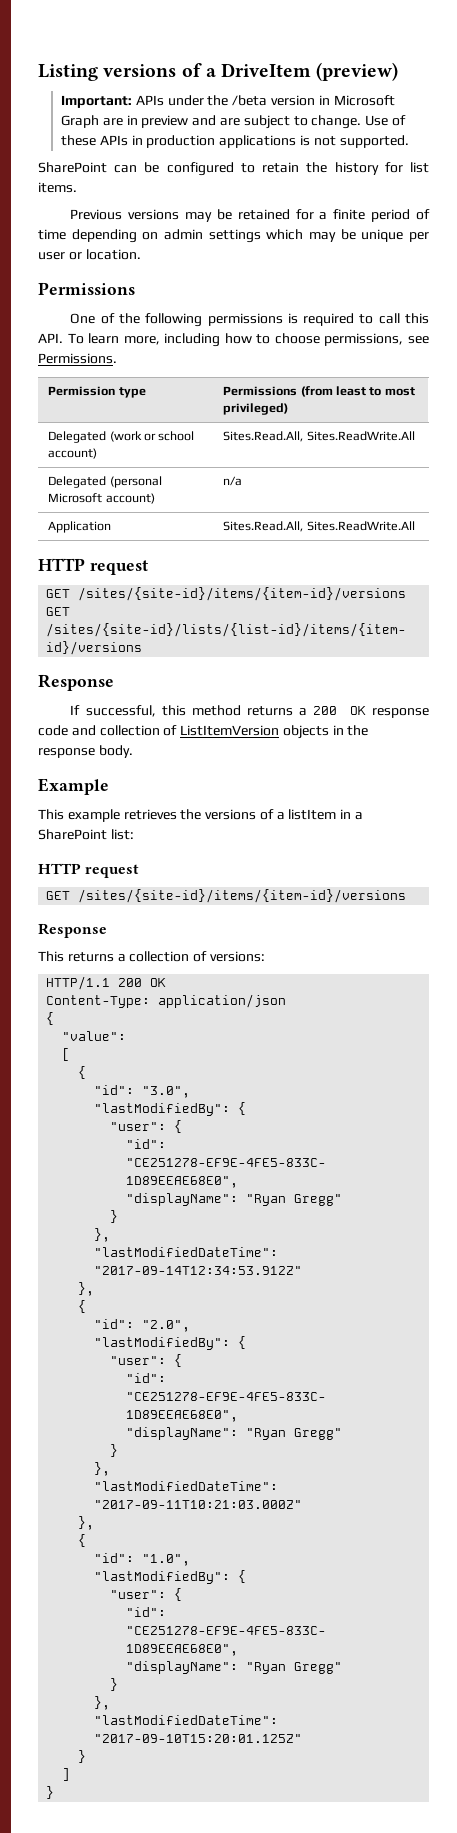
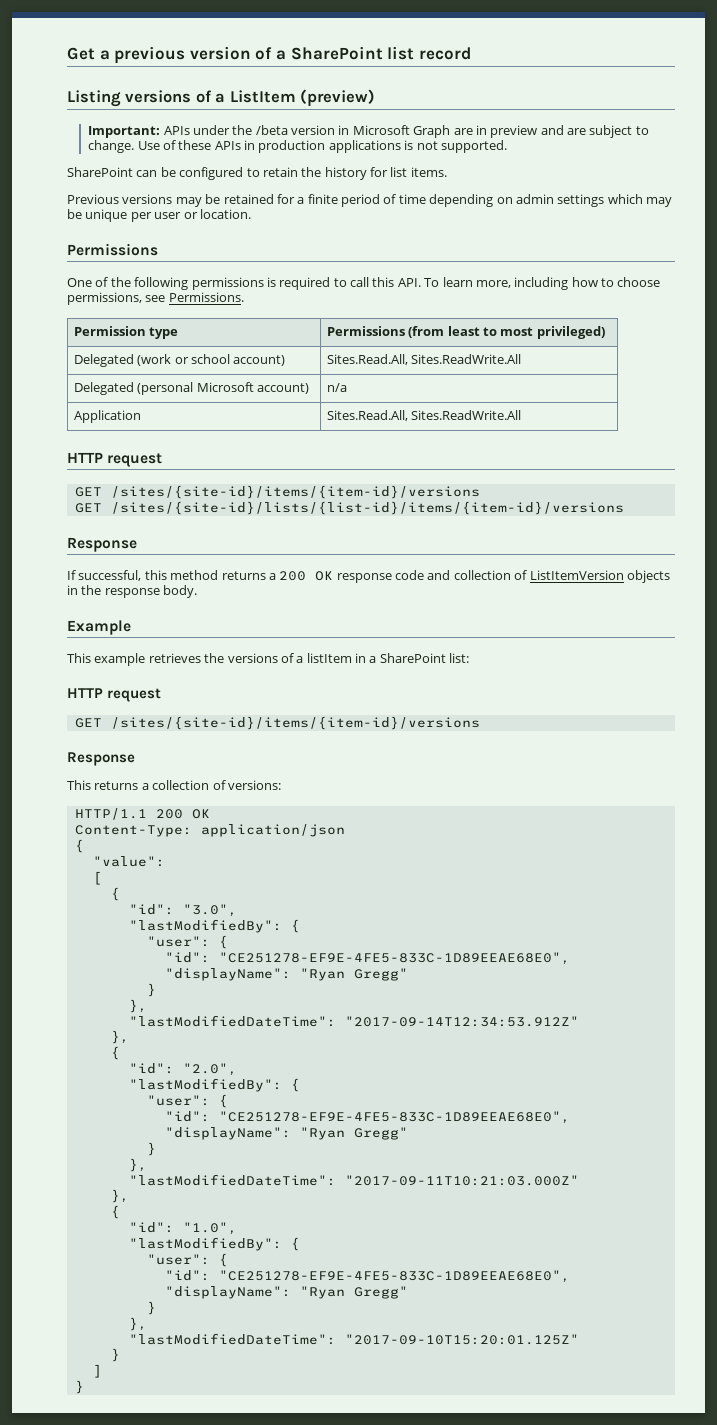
(38, 72) none -> [67,46,471,64] Get a previous version of a SharePoint list record //
[221,63,312,77] DriveItem -> [229,90,296,103] ListItem

